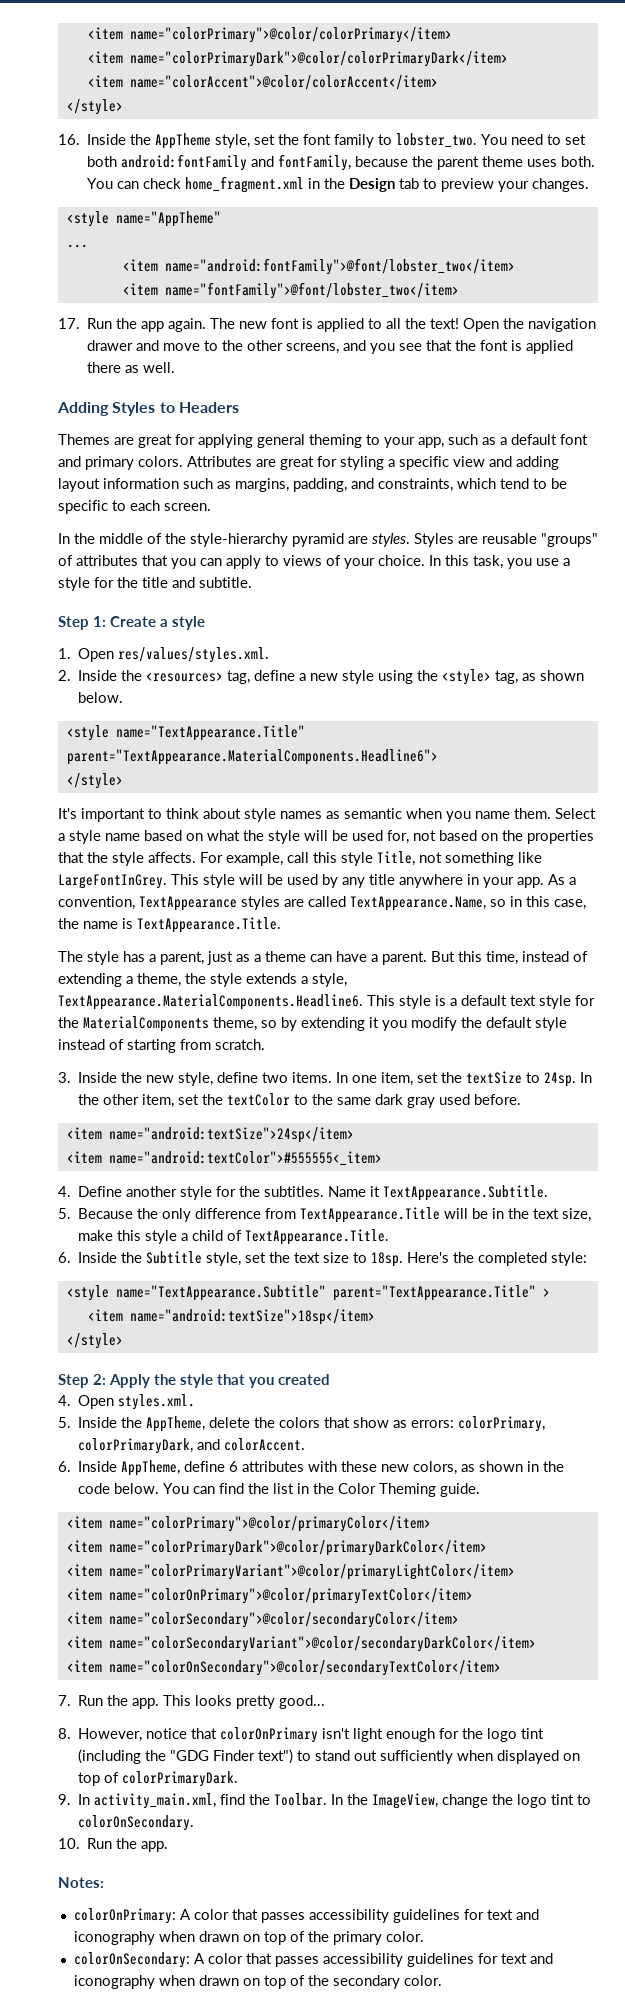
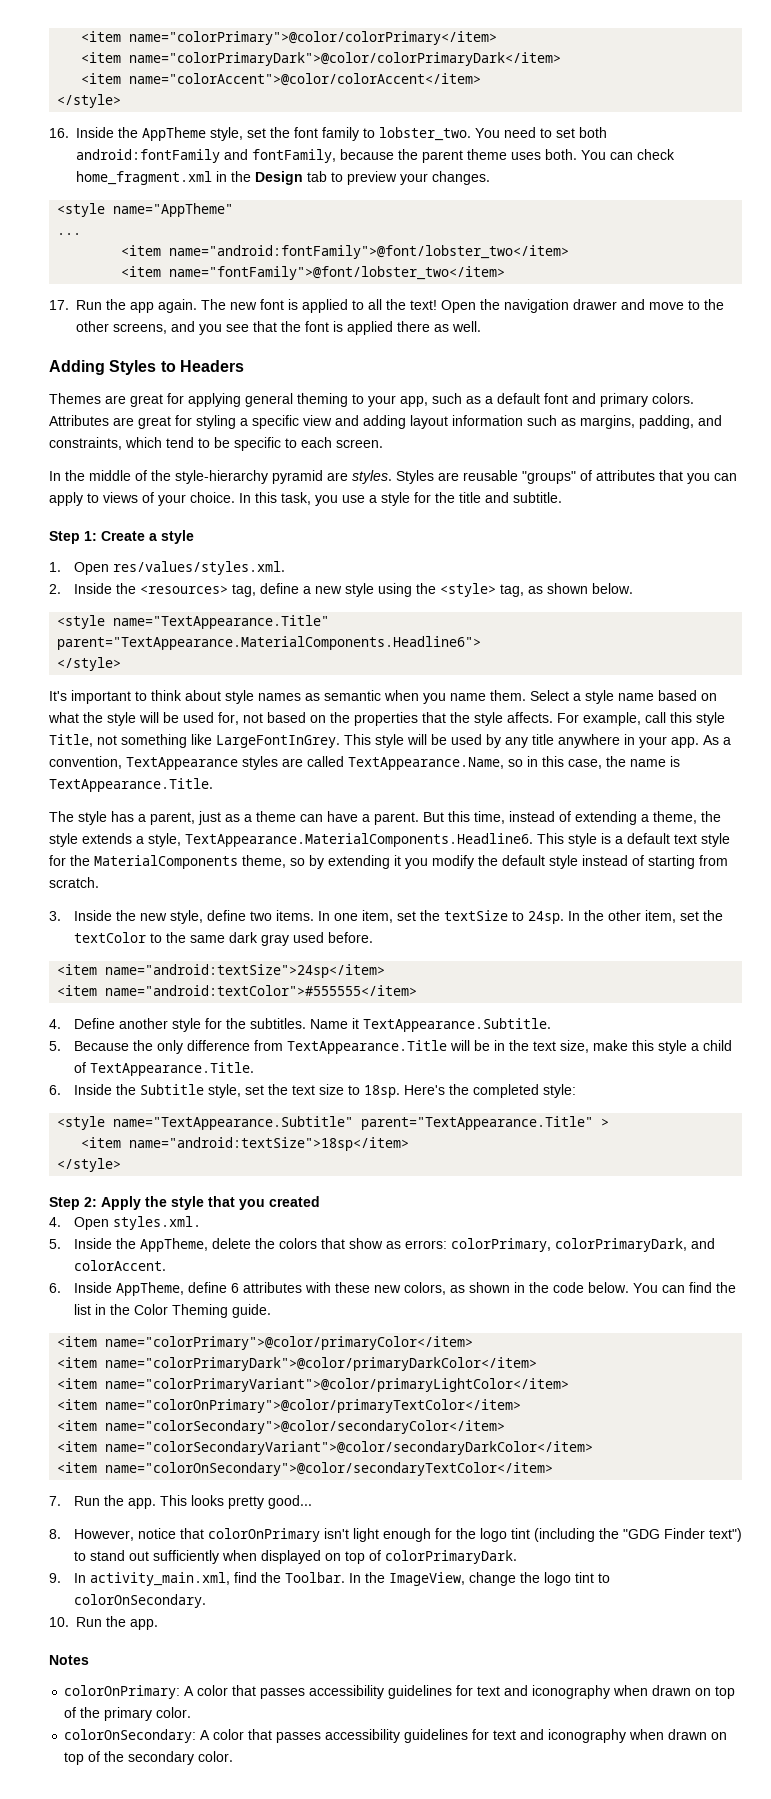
[108,1151,382,1166] name="android:textColor">#555555<_item> -> [105,985,418,996] name="android:textColor">#555555</item>
[58,1877,104,1888] Notes: -> [49,1655,89,1665] Notes

